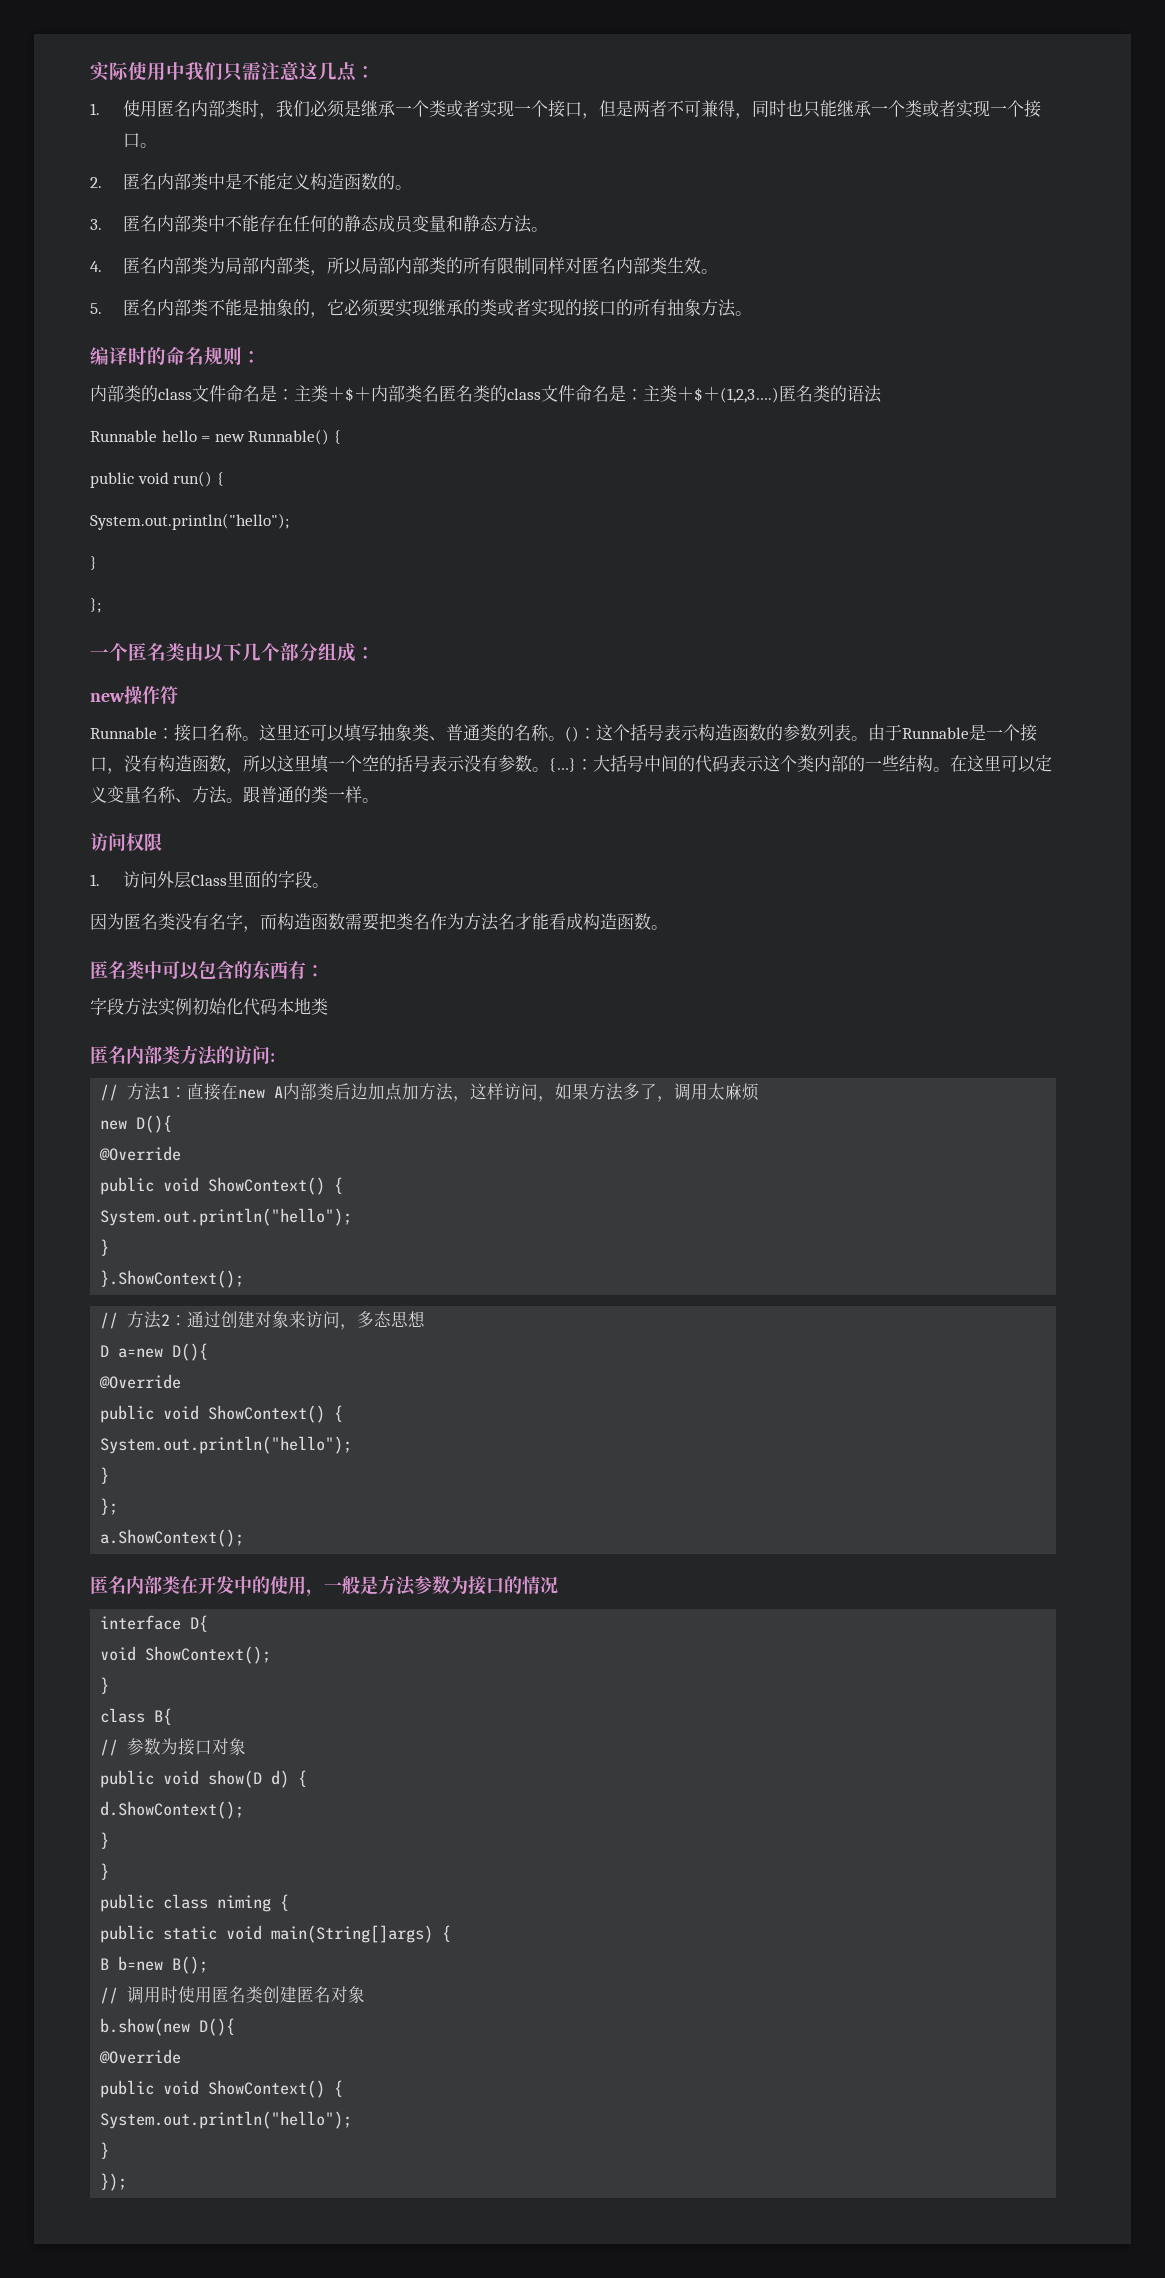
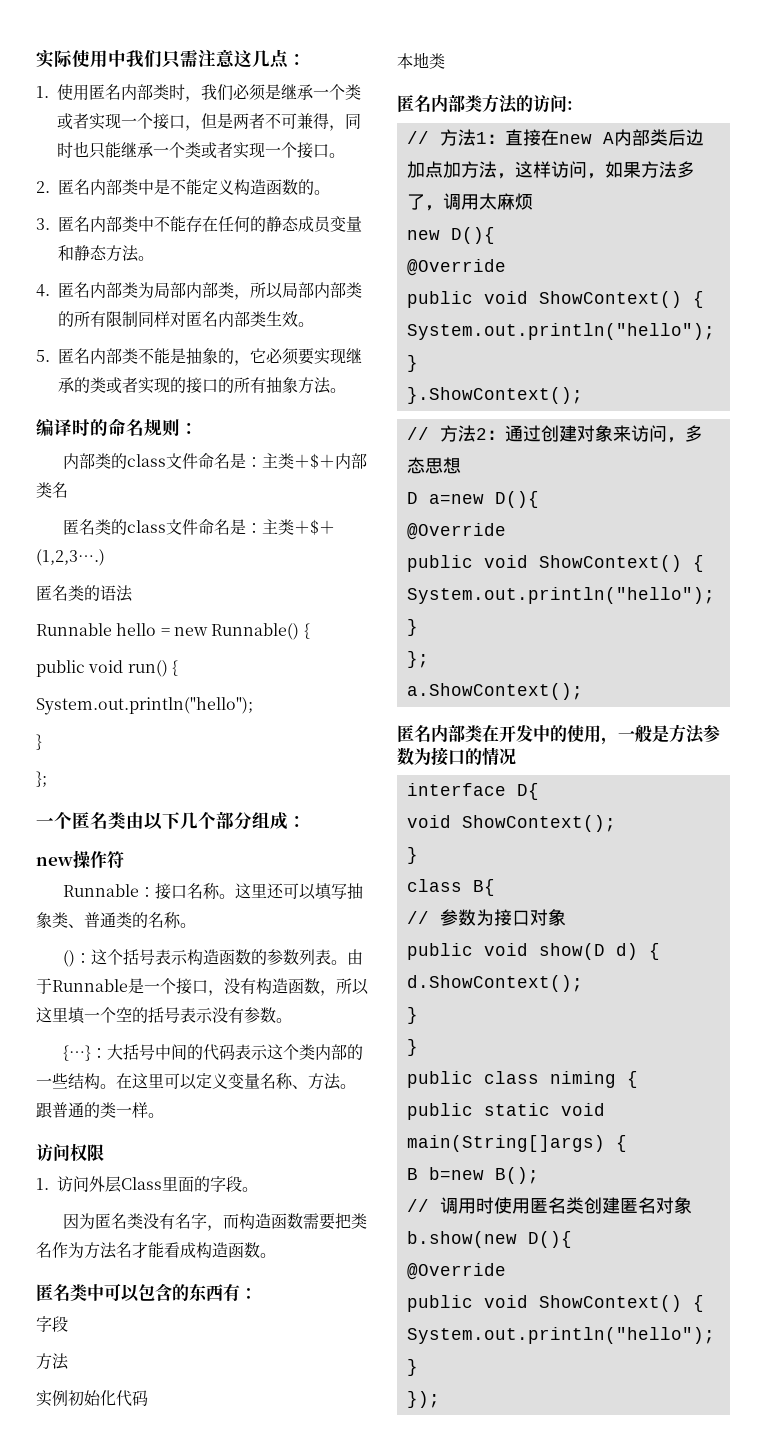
(439, 393) none -> (68, 490) //
(779, 395) none -> (105, 557) //
(565, 738) none -> (196, 925) //
(549, 769) none -> (292, 1020) //
[124,998,159,1016] 方法 -> [36,1353,69,1370] // 方法 //
(277, 1006) none -> (148, 1398) //

